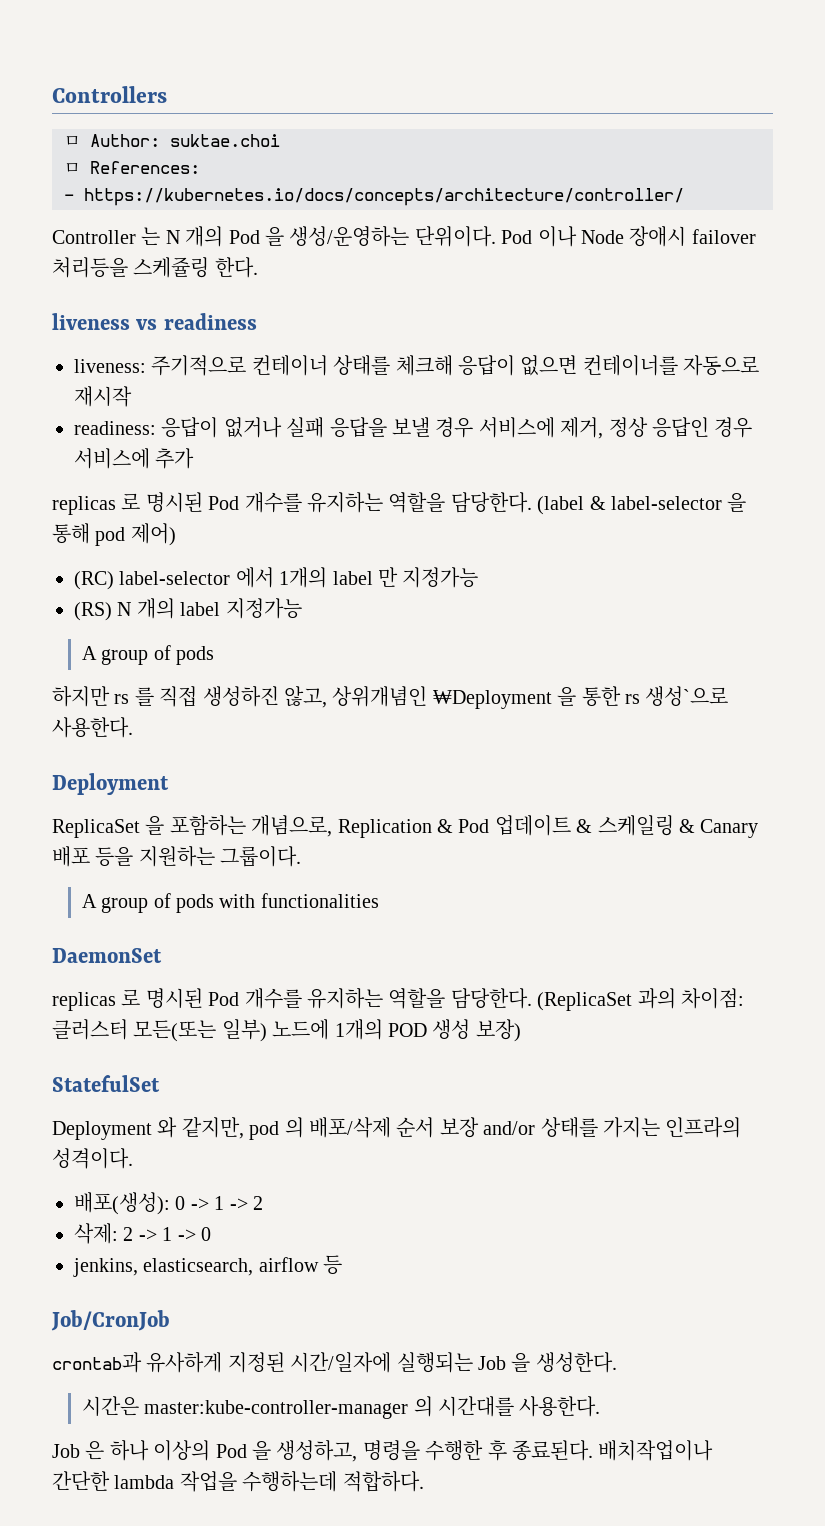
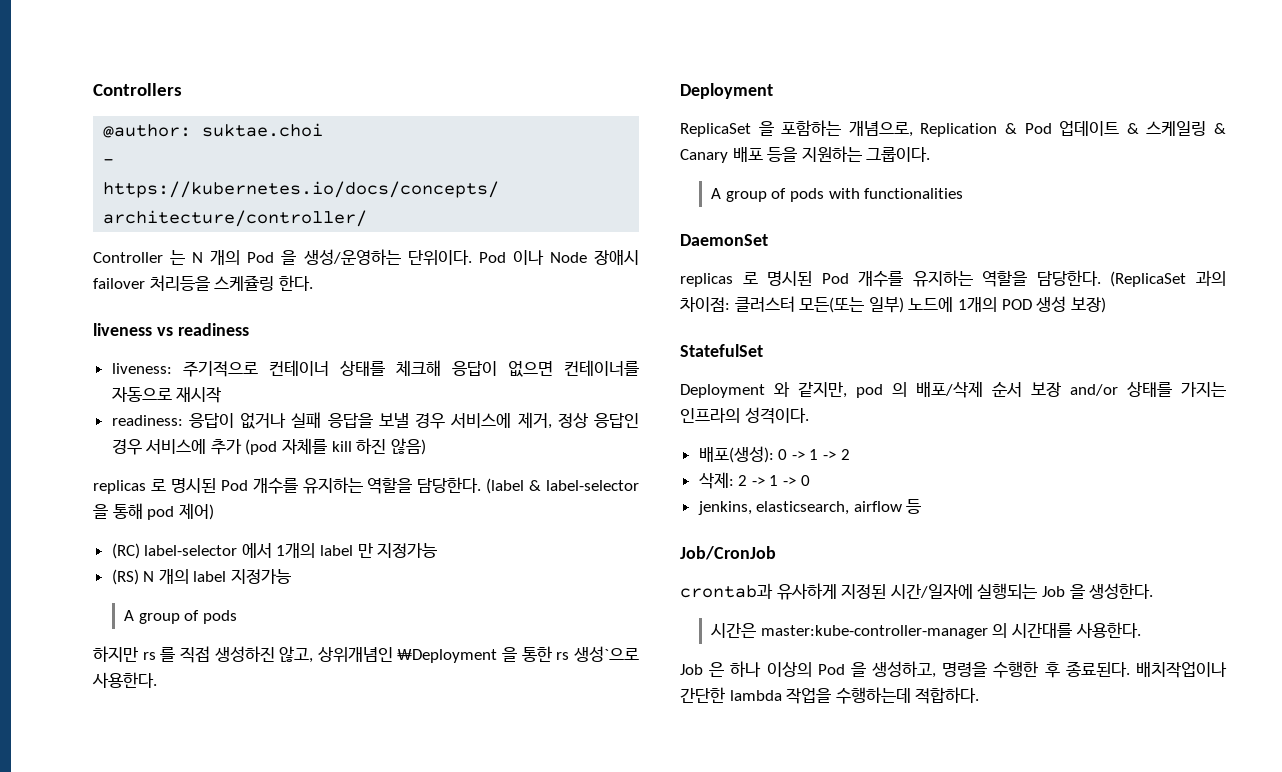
[64,134,160,147] ㅁ Author: -> [103,124,192,138] @author:
[64,161,200,174] // ㅁ References: -> (324, 130) none
(195, 458) none -> [245,438,426,455] (pod 자체를 kill 하진 않음)

